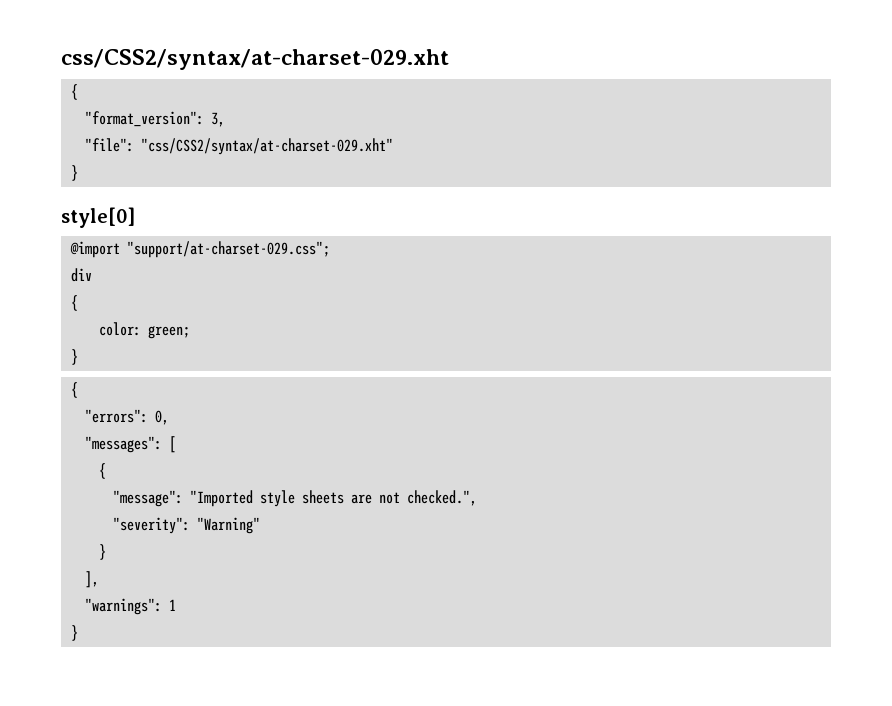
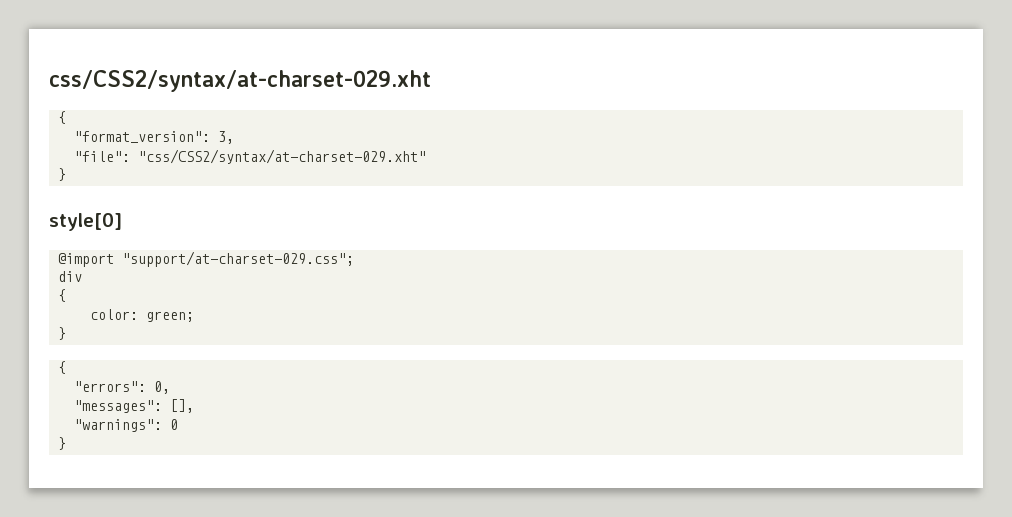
[169,436,177,453] [99,463,107,479] [113,490,478,507] [113,517,261,534] [99,544,107,560] [85,571,100,588] [85,598,177,615] [ // { // "message": "Imported style sheets are not checked.", // "severity": "Warning" // } // ], // "warnings": 1 -> [170,399,195,413] [74,419,179,432] [], // "warnings": 0

